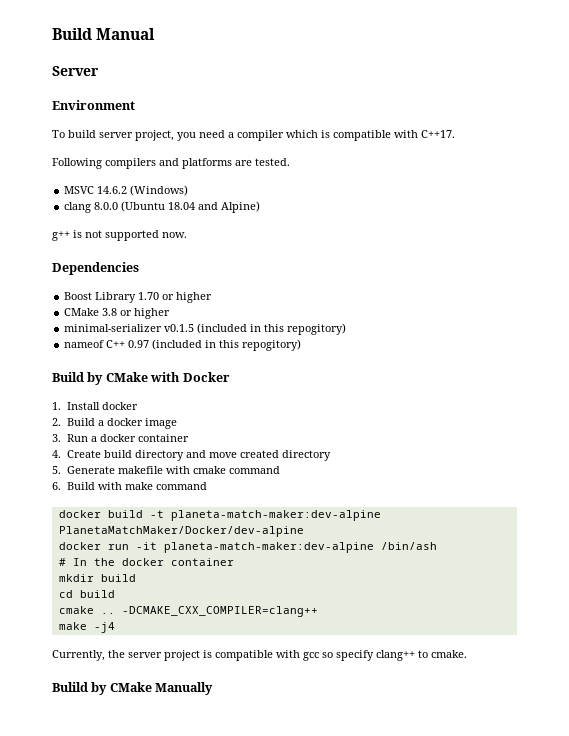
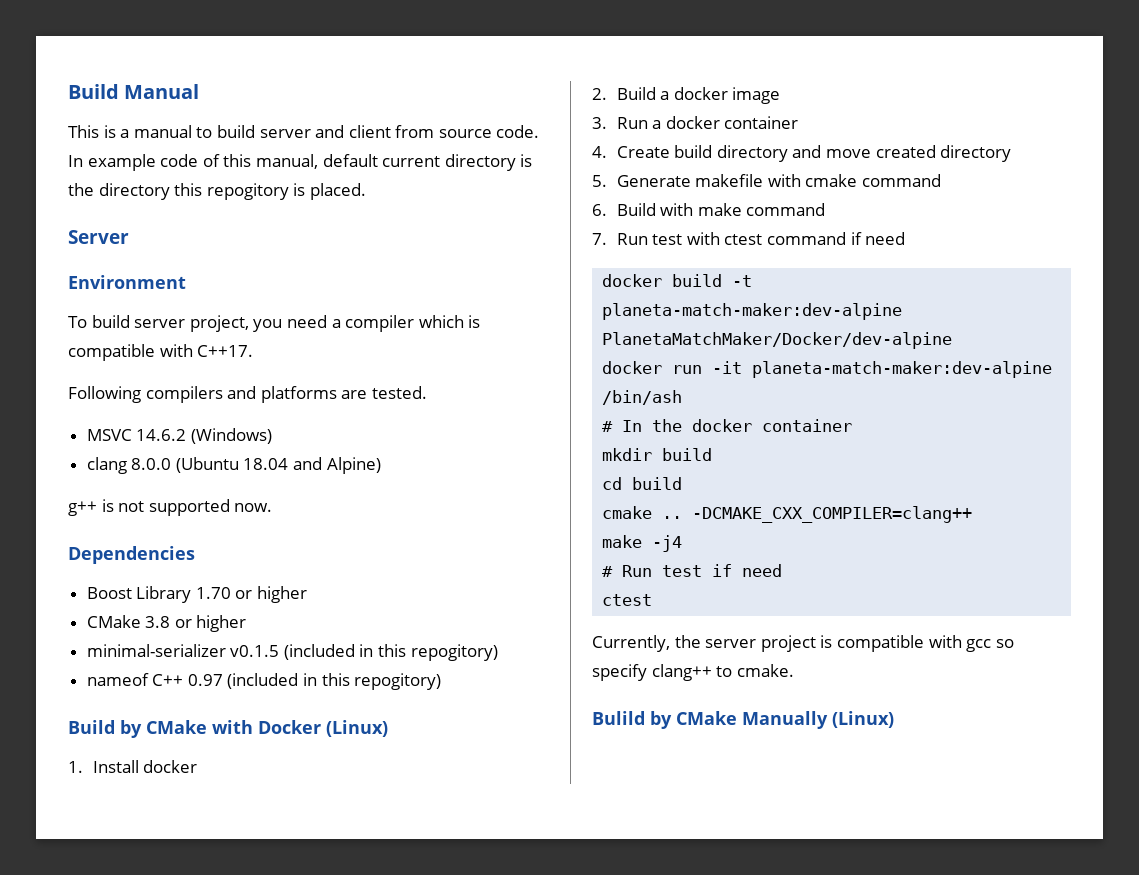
(156, 34) none -> [68,125,540,138] [68,154,533,171] [68,183,366,200] // This is a manual to build server and client from source code. In example code of this manual, default current directory is the directory this repogitory is placed.
(230, 377) none -> [326,720,388,737] (Linux)
(207, 486) none -> [592,232,906,245] // 7. Run test with ctest command if need
(115, 627) none -> [602,564,783,577] [602,594,653,606] // # Run test if need // ctest
(214, 688) none -> [832,711,894,728] (Linux)

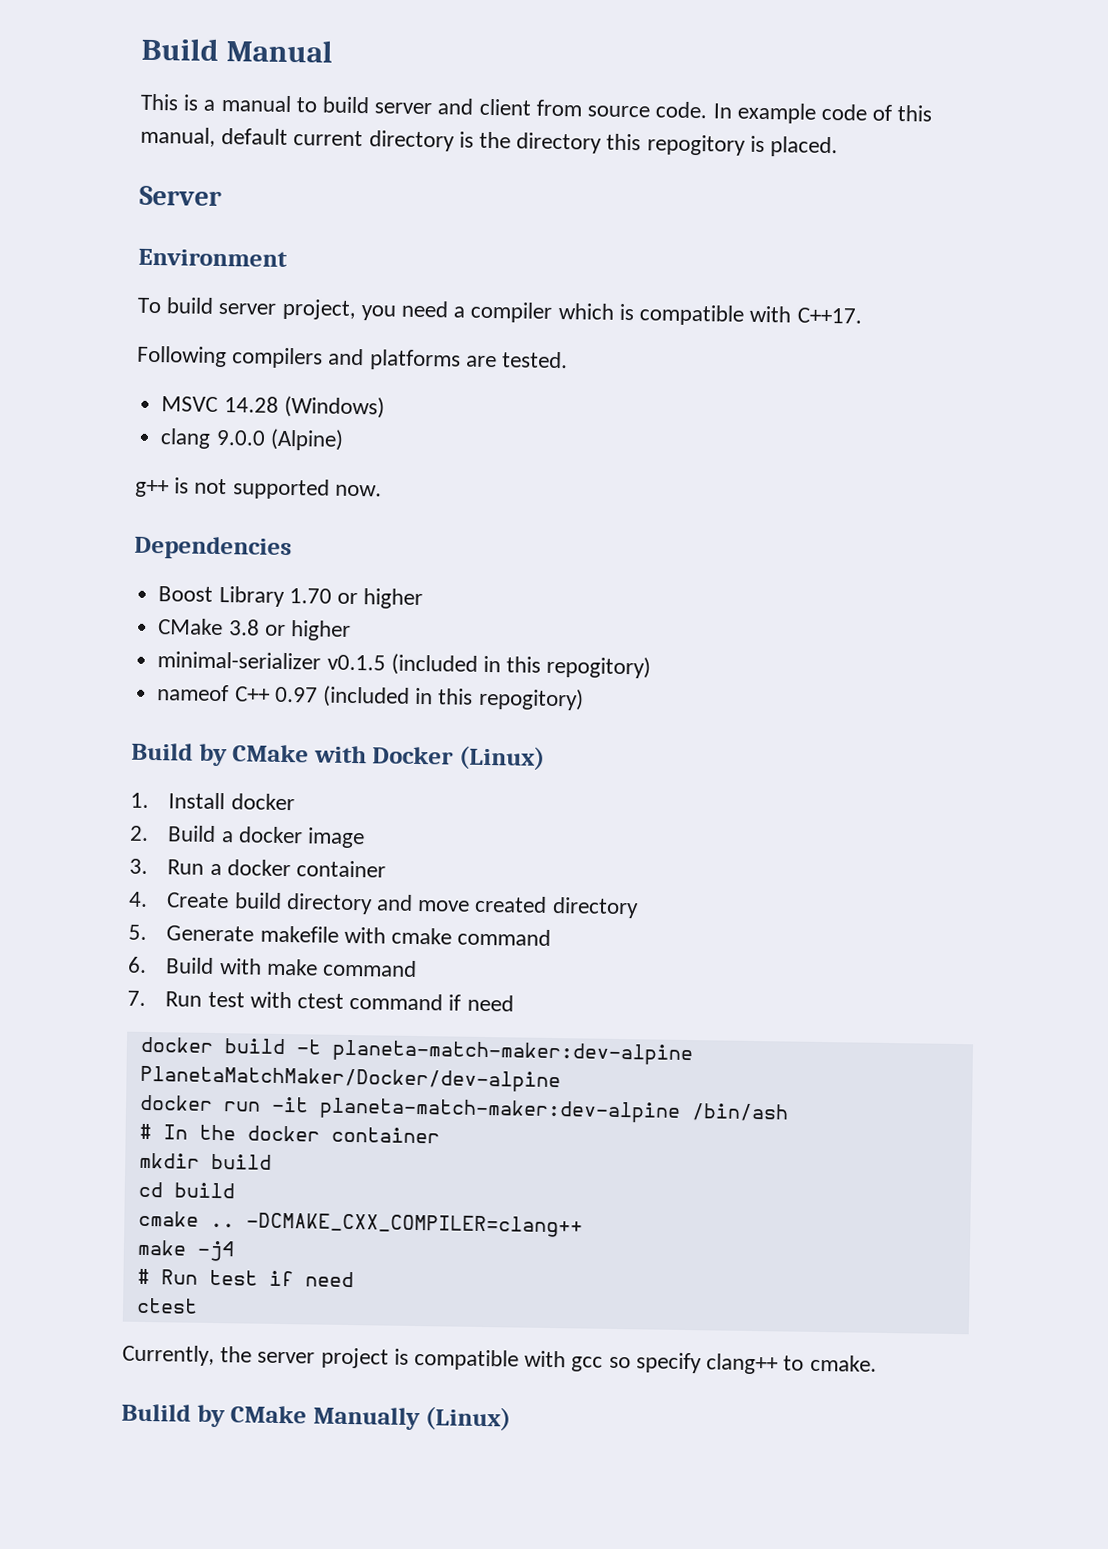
[136,429,187,441] 14.6.2 -> [223,396,279,413] 14.28
[131,457,381,474] 8.0.0 (Ubuntu 18.04 and Alpine) -> [215,428,344,451] 9.0.0 (Alpine)

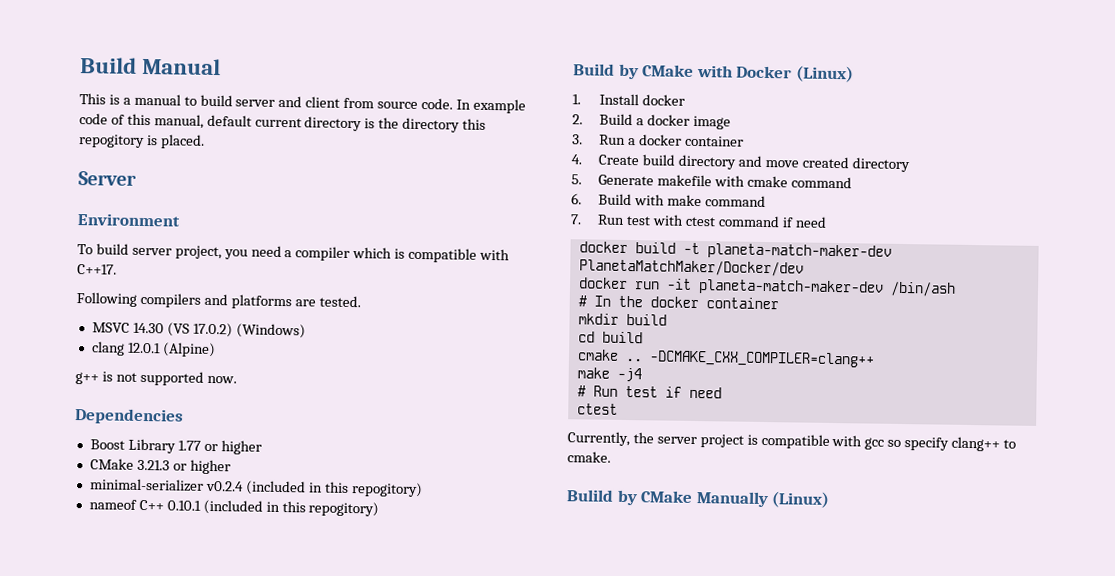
[223,396,279,413] 14.28 -> [132,322,233,338] 14.30 (VS 17.0.2)
[215,429,266,446] 9.0.0 -> [127,342,161,354] 12.0.1
[288,588,332,604] 1.70 -> [177,440,201,451] 1.77
[228,619,260,636] 3.8 -> [136,459,170,471] 3.21.3
[326,654,386,671] v0.1.5 -> [205,480,244,492] v0.2.4
[274,686,318,703] 0.97 -> [166,500,201,511] 0.10.1
[331,1039,694,1066] [139,1065,561,1093] planeta-match-maker:dev-alpine PlanetaMatchMaker/Docker/dev-alpine -> [706,243,892,260] [578,259,804,277] planeta-match-maker-dev PlanetaMatchMaker/Docker/dev
[318,1097,681,1123] planeta-match-maker:dev-alpine -> [697,279,884,296] planeta-match-maker-dev

